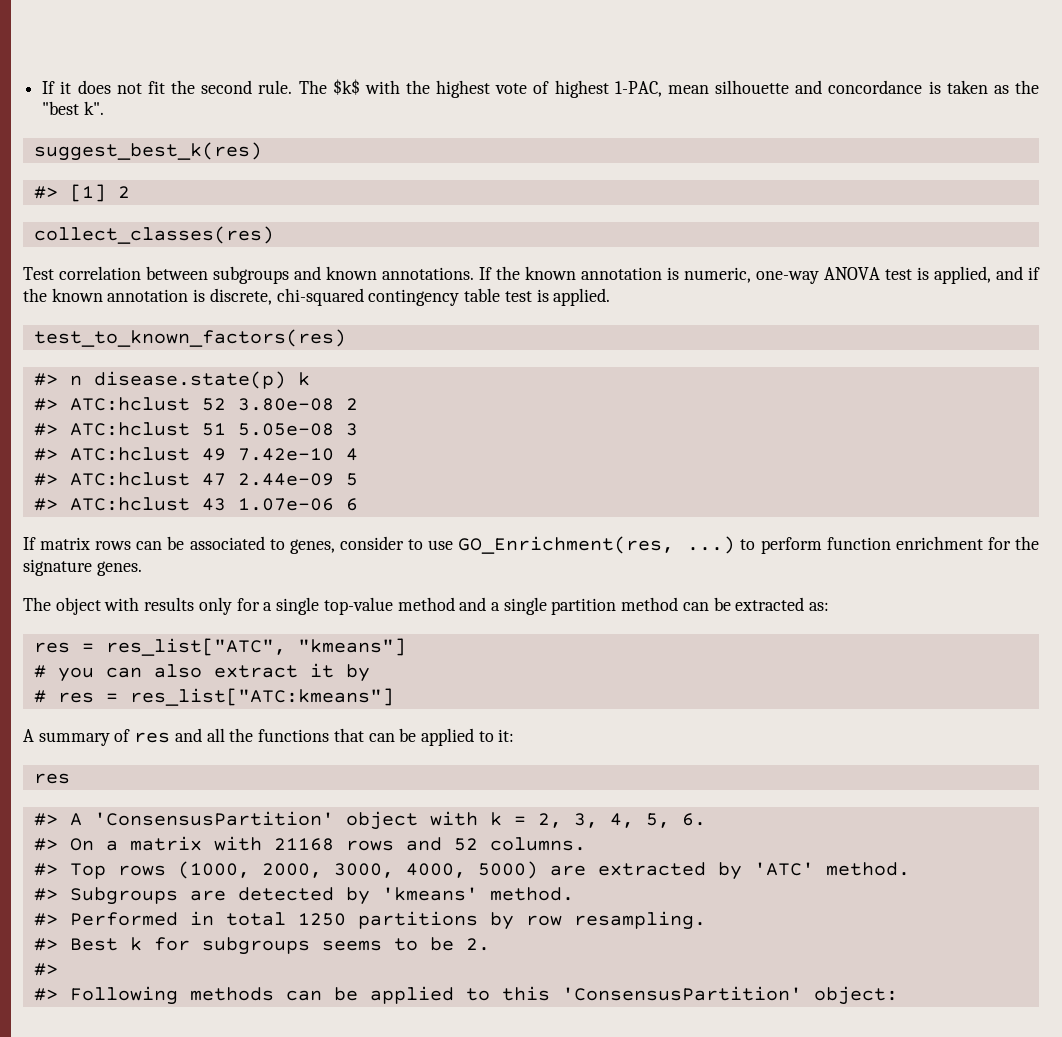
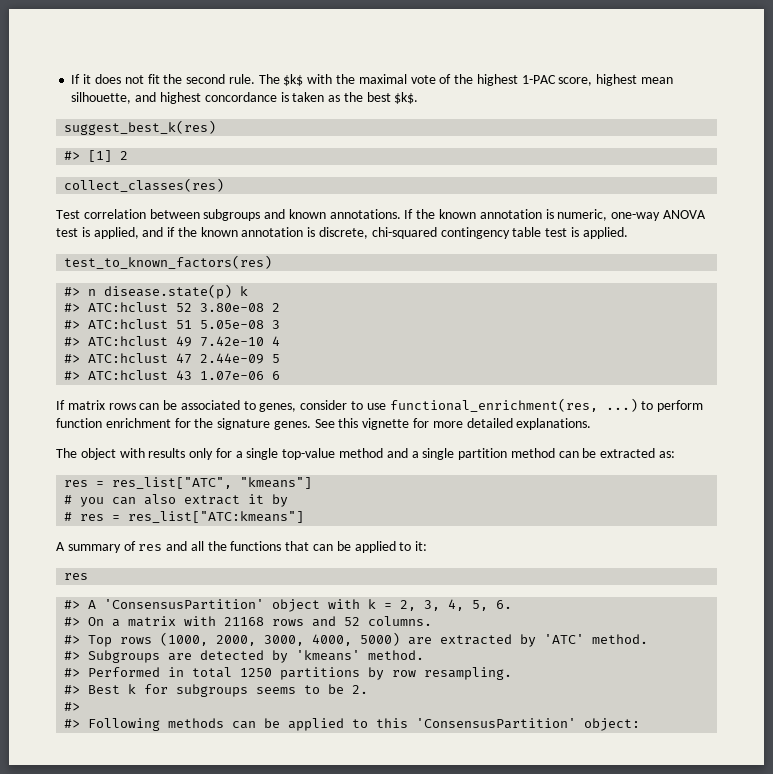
[436,80,491,98] highest -> [358,74,407,84] maximal
[554,80,823,98] highest 1-PAC, mean silhouette and -> [454,74,673,86] [71,92,201,104] the highest 1-PAC score, highest mean silhouette, and highest
[42,101,104,115] "best k". -> [366,92,419,104] best $k$.
[458,536,675,554] GO_Enrichment(res, -> [389,398,598,412] functional_enrichment(res,
(142, 568) none -> [314,418,592,430] See this vignette for more detailed explanations.

